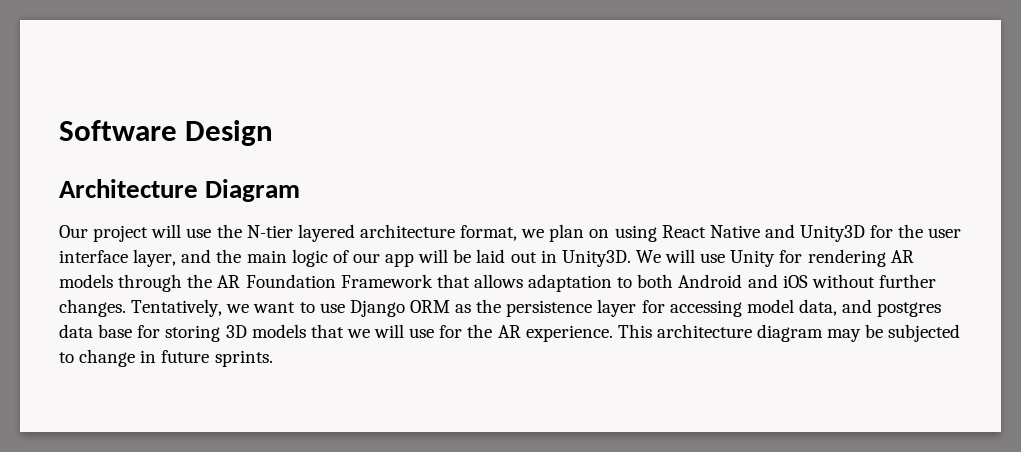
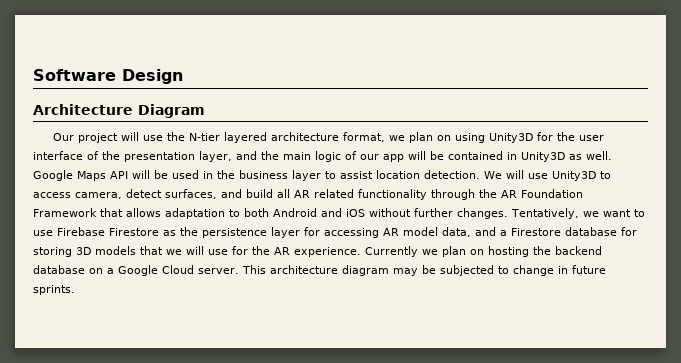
[661,224,795,238] React Native and -> (485, 138) none
(128, 256) none -> [87,151,195,162] of the presentation
[476,249,914,267] [59,274,113,288] laid out in Unity3D. We will use Unity for rendering AR models -> [448,151,612,162] [33,170,611,181] [33,189,427,200] contained in Unity3D as well. Google Maps API will be used in the business layer to assist location detection. We will use Unity3D to access camera, detect surfaces, and build all AR related functionality
[349,300,450,317] Django ORM -> [57,227,159,236] Firebase Firestore
(742, 308) none -> [383,228,399,236] AR
[877,302,942,317] [59,324,133,338] postgres data base -> [500,227,617,236] a Firestore database
(613, 333) none -> [365,246,602,257] [33,265,239,276] Currently we plan on hosting the backend database on a Google Cloud server.

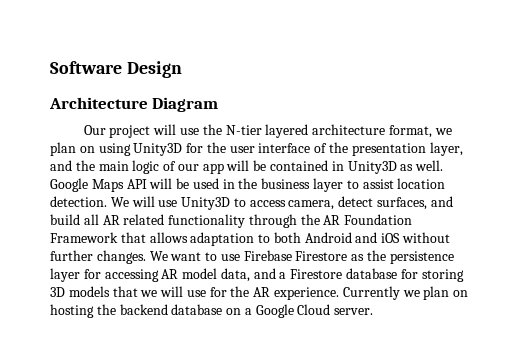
[511,208,599,219] Tentatively, we -> [149,251,168,261] We
[242,265,606,276] [33,285,75,295] This architecture diagram may be subjected to change in future sprints. -> (374, 311) none

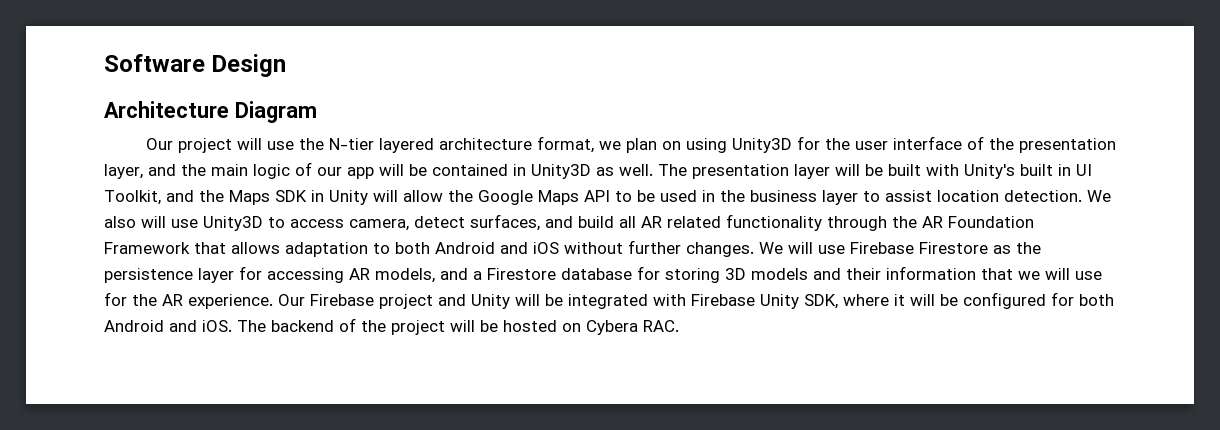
(444, 165) none -> [658,164,1092,179] [104,190,473,205] The presentation layer will be built with Unity's built in UI Toolkit, and the Maps SDK in Unity will allow the
[149,178,173,189] will -> [615,191,632,202] to
(129, 202) none -> [104,216,136,228] also
[170,252,218,261] want to -> [788,242,813,254] will
[182,268,250,282] model data, -> [375,268,435,283] models,
(110, 291) none -> [813,266,976,280] and their information
[342,286,469,300] [50,304,374,318] Currently we plan on hosting the backend database on a Google Cloud server. -> [278,292,1114,309] [104,318,679,335] Our Firebase project and Unity will be integrated with Firebase Unity SDK, where it will be configured for both Android and iOS. The backend of the project will be hosted on Cybera RAC.

